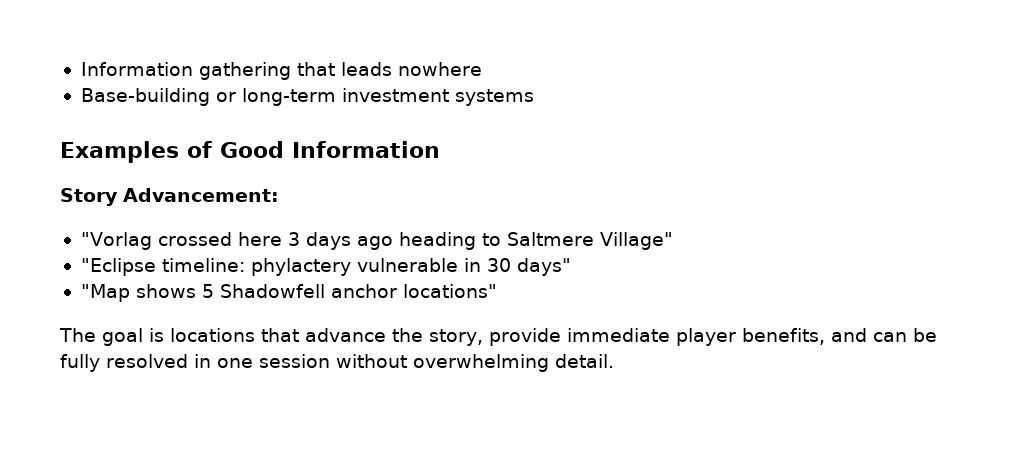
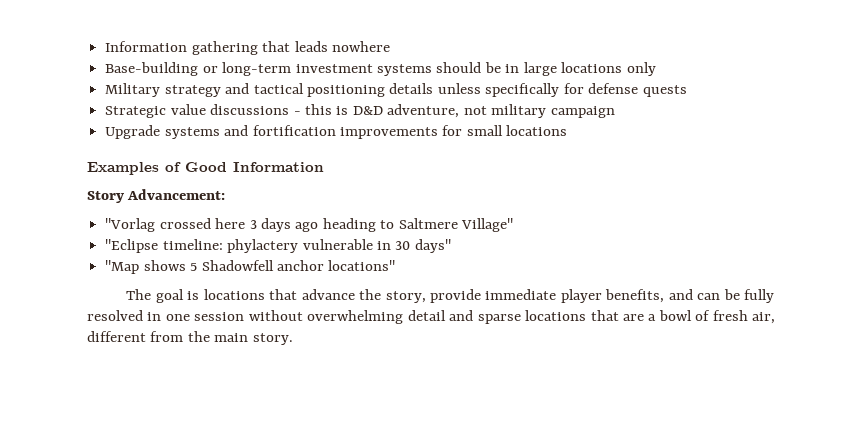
(534, 97) none -> [436,62,656,76] [105,83,687,97] [105,104,615,118] [105,125,568,139] should be in large locations only // Military strategy and tactical positioning details unless specifically for defense quests // Strategic value discussions - this is D&D adventure, not military campaign // Upgrade systems and fortification improvements for small locations
[555,354,614,368] detail. -> [407,310,776,324] [87,331,293,345] detail and sparse locations that are a bowl of fresh air, different from the main story.

